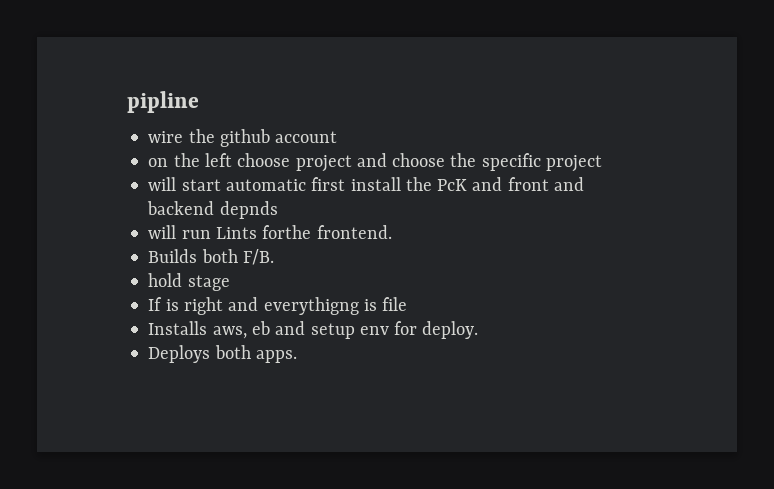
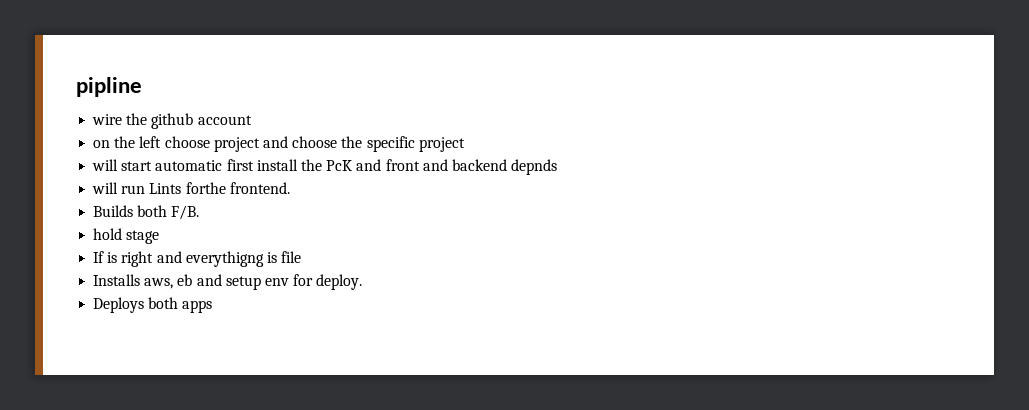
[255,350,297,363] apps. -> [182,300,213,313] apps

